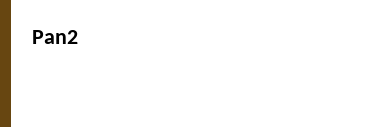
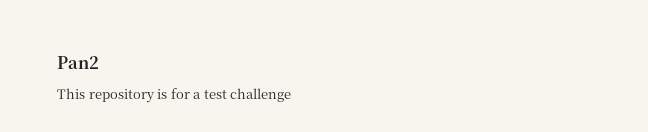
(78, 37) none -> [57,88,292,103] // This repository is for a test challenge

